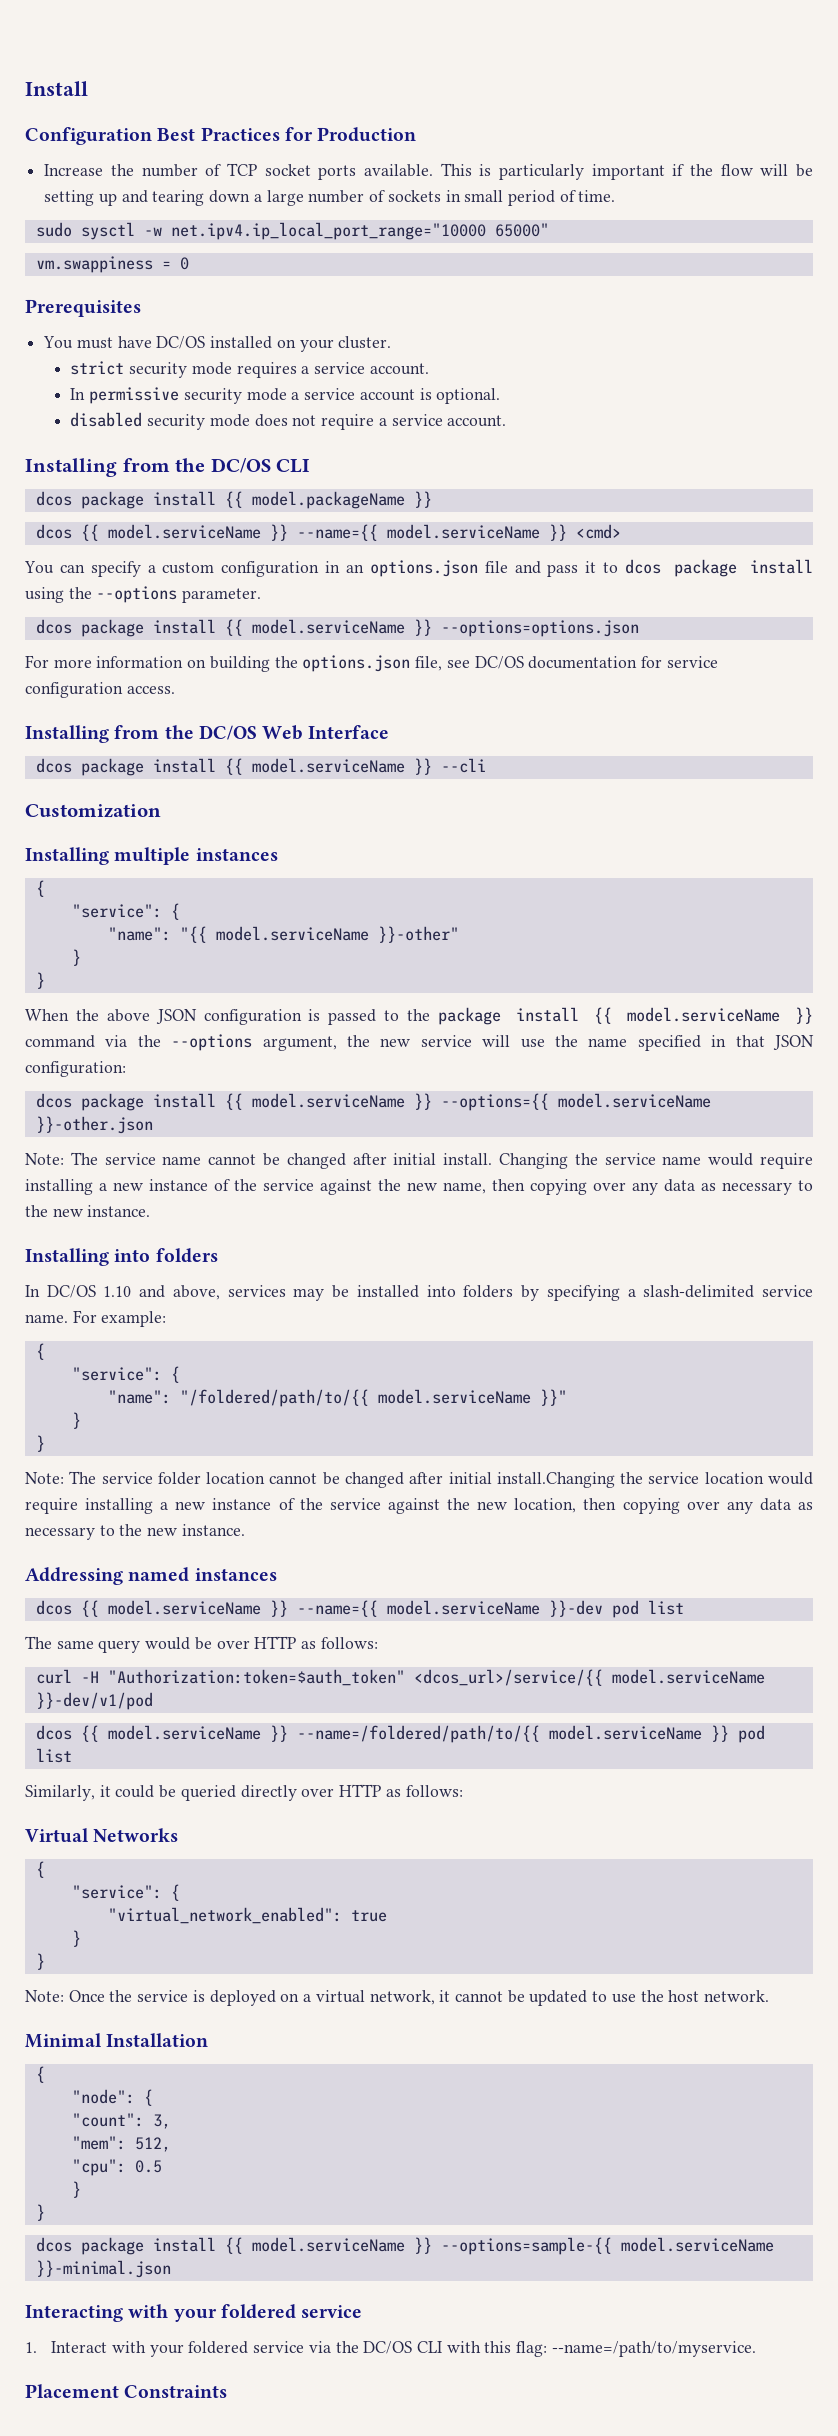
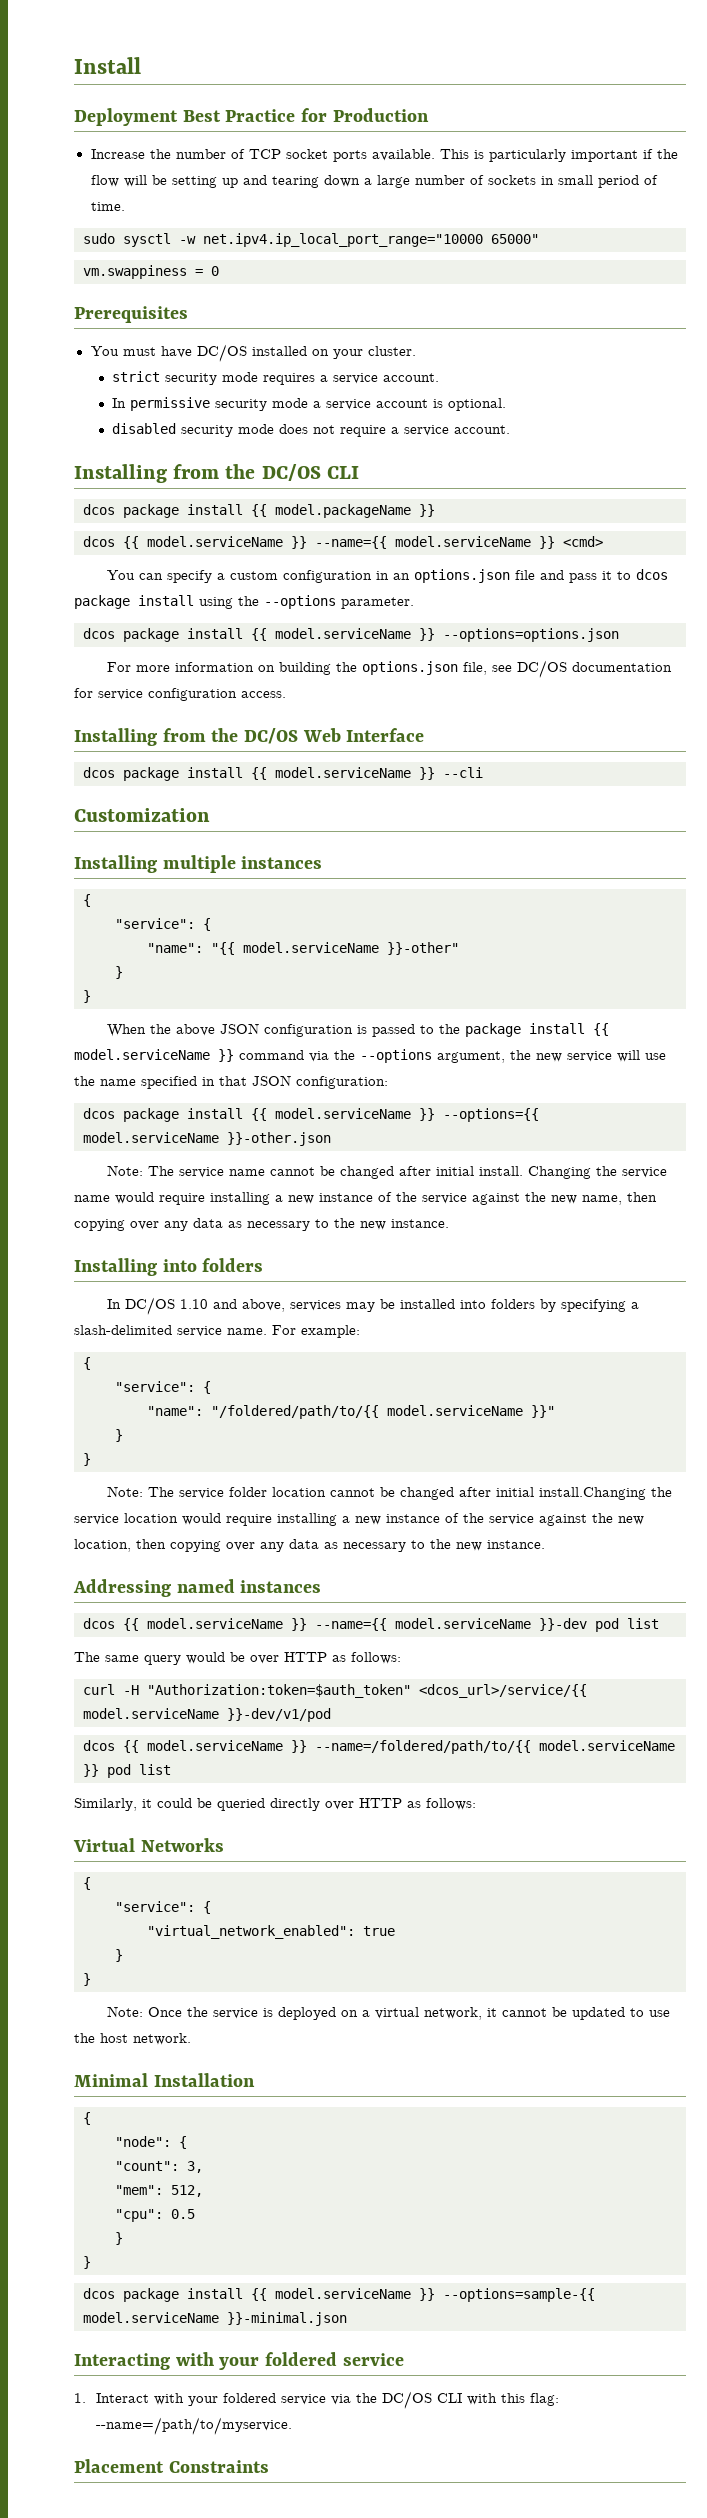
[25,127,280,145] Configuration Best Practices -> [74,108,296,126] Deployment Best Practice

